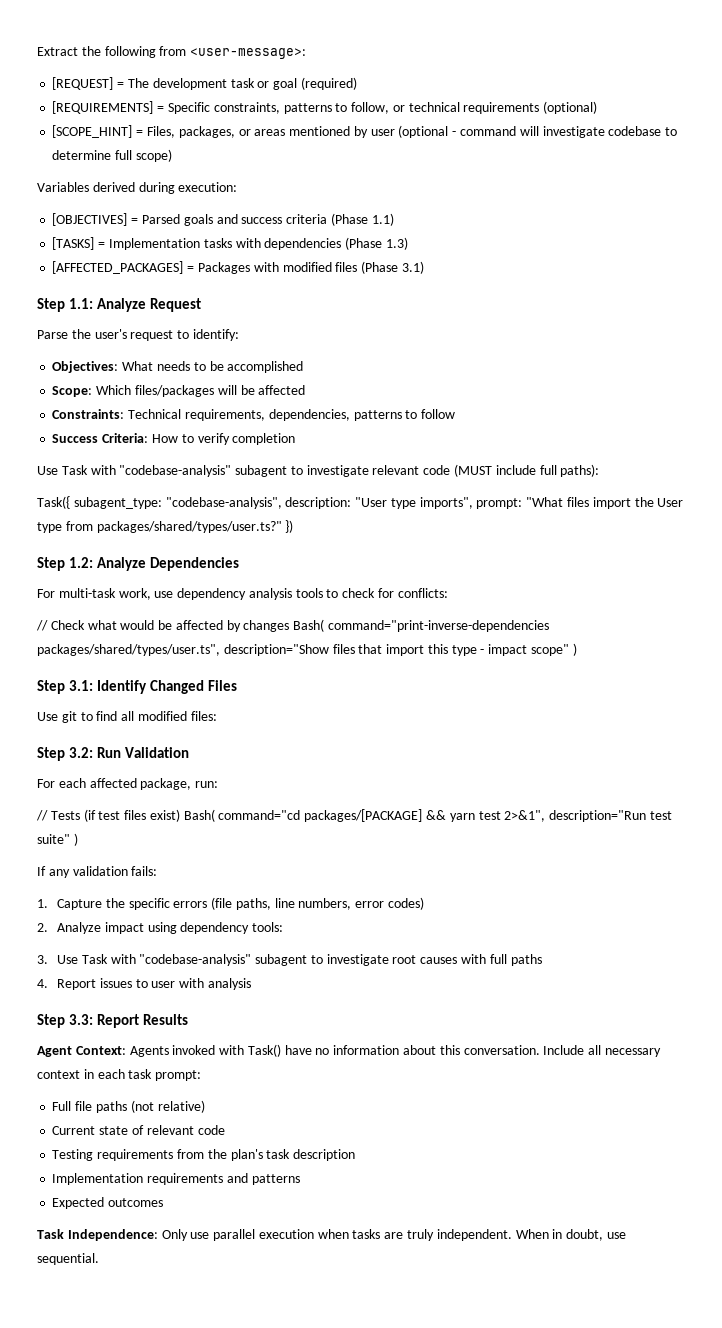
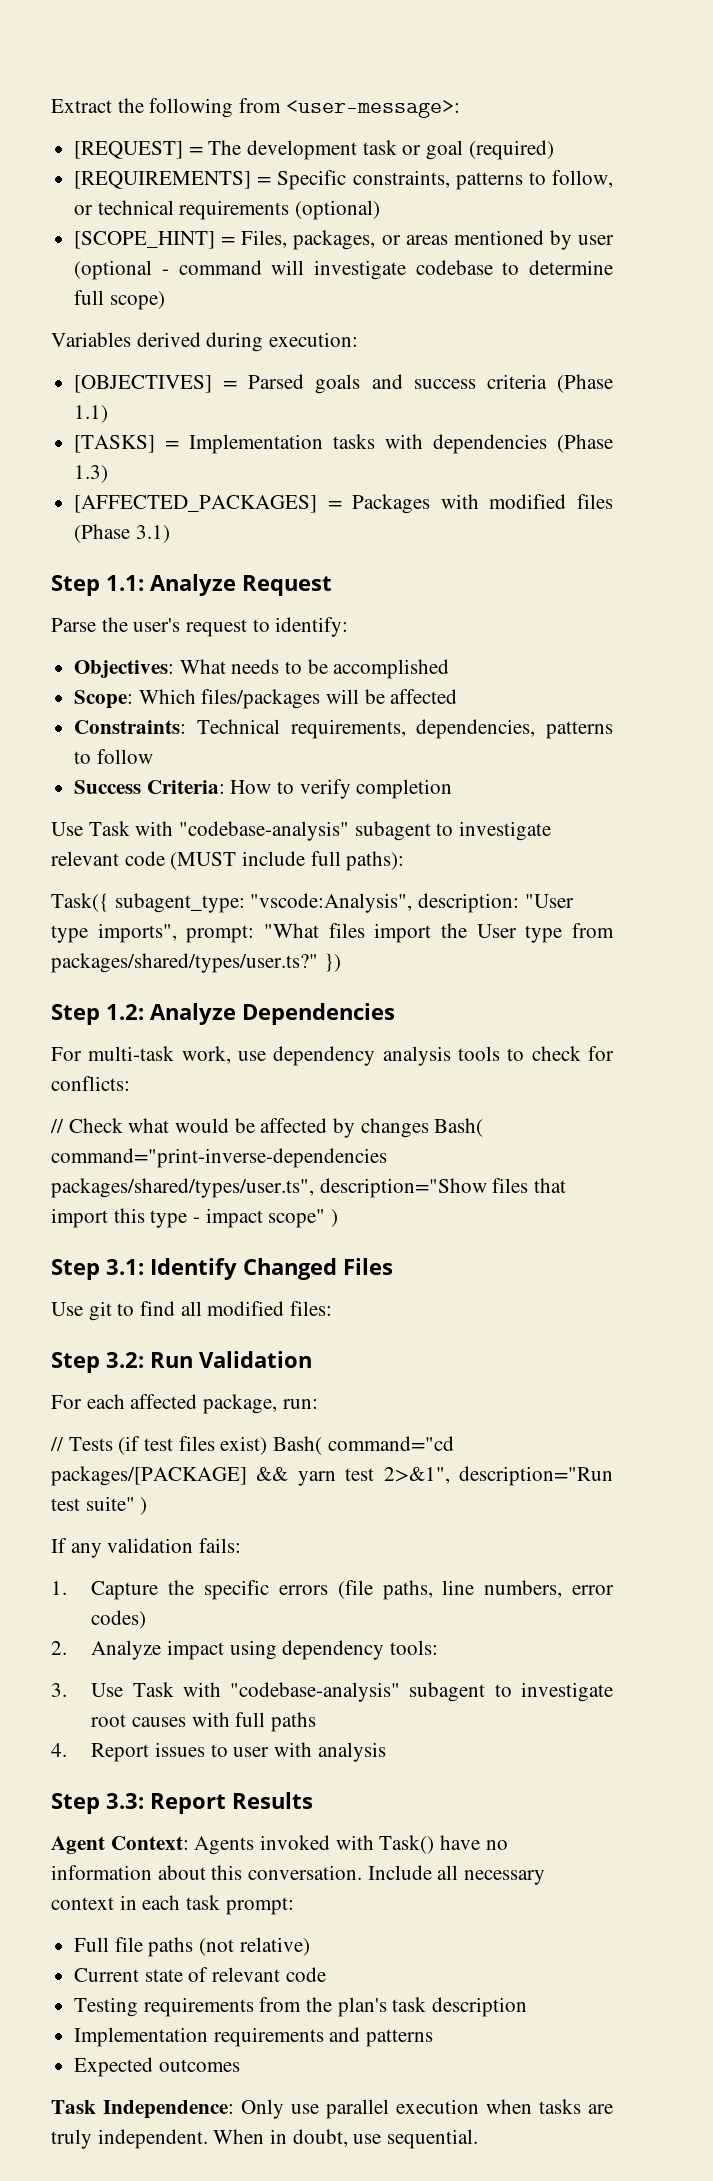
[165,497,282,509] "codebase-analysis", -> [250,893,413,913] "vscode:Analysis",

